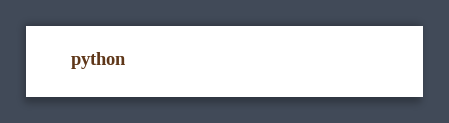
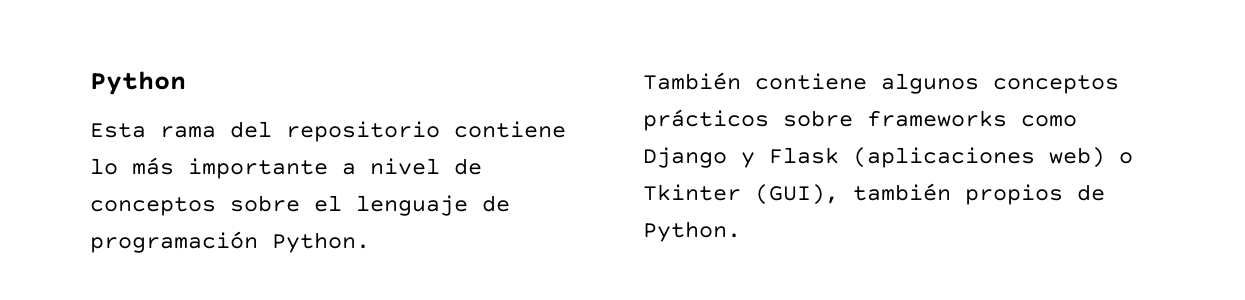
[71,52,126,69] python -> [90,71,186,95] [90,121,566,142] [90,157,482,179] [90,195,510,216] [90,231,370,253] [643,72,1119,94] [643,109,1077,131] [643,147,1133,168] [643,183,1105,205] [643,221,741,242] Python // Esta rama del repositorio contiene lo más importante a nivel de conceptos sobre el lenguaje de programación Python. // También contiene algunos conceptos prácticos sobre frameworks como Django y Flask (aplicaciones web) o Tkinter (GUI), también propios de Python.

